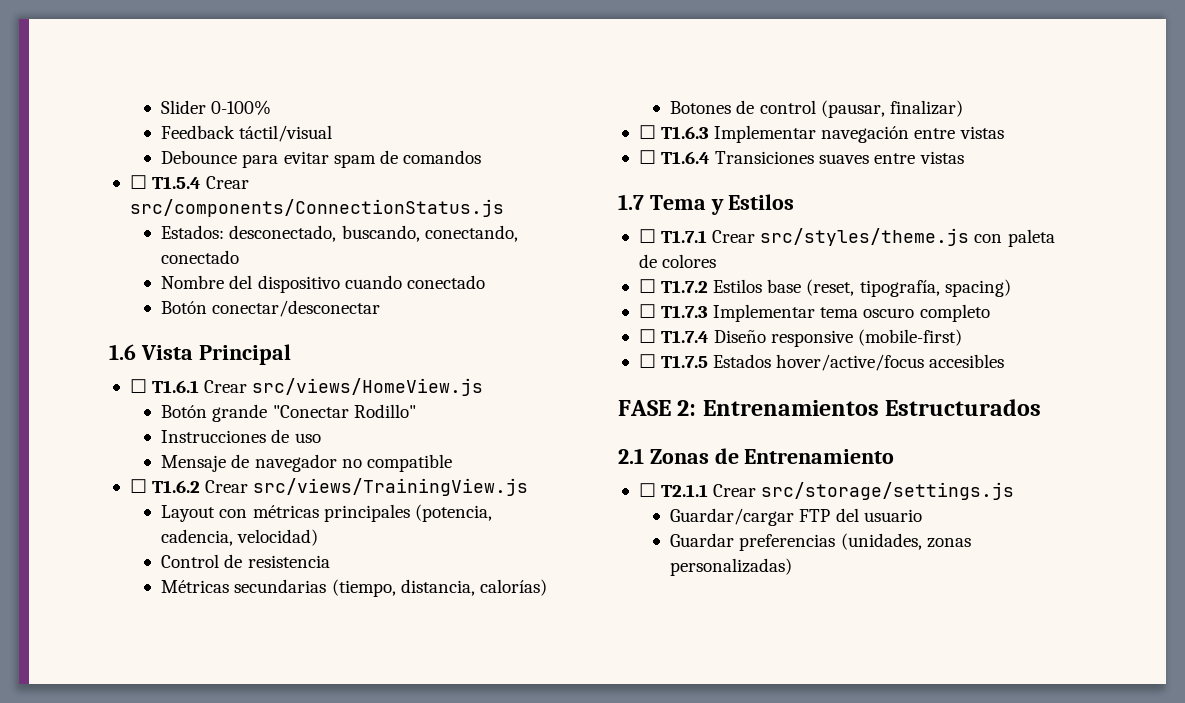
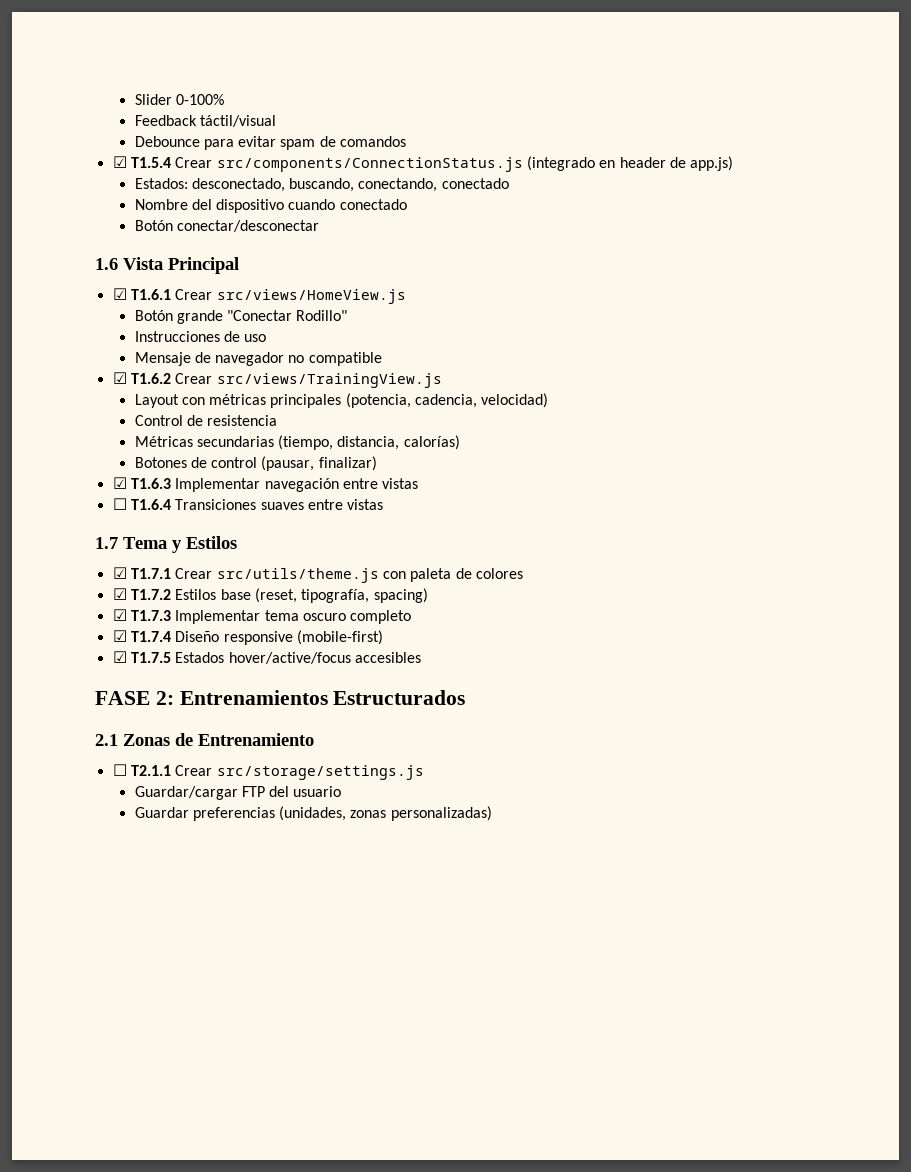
[129,175,147,189] ☐ -> [112,156,127,168] ☑
(504, 208) none -> [526,156,734,171] (integrado en header de app.js)
[129,379,147,393] ☐ -> [112,288,127,300] ☑
[129,479,147,493] ☐ -> [112,372,127,384] ☑
[638,125,656,139] ☐ -> [112,477,127,489] ☑
[638,229,656,243] ☐ -> [112,567,127,579] ☑
[760,228,970,246] src/styles/theme.js -> [216,568,379,583] src/utils/theme.js
[638,279,656,293] ☐ -> [112,588,127,600] ☑
[638,304,656,318] ☐ -> [112,609,127,621] ☑
[638,329,656,343] ☐ -> [112,630,127,642] ☑
[638,354,656,368] ☐ -> [112,651,127,663] ☑

